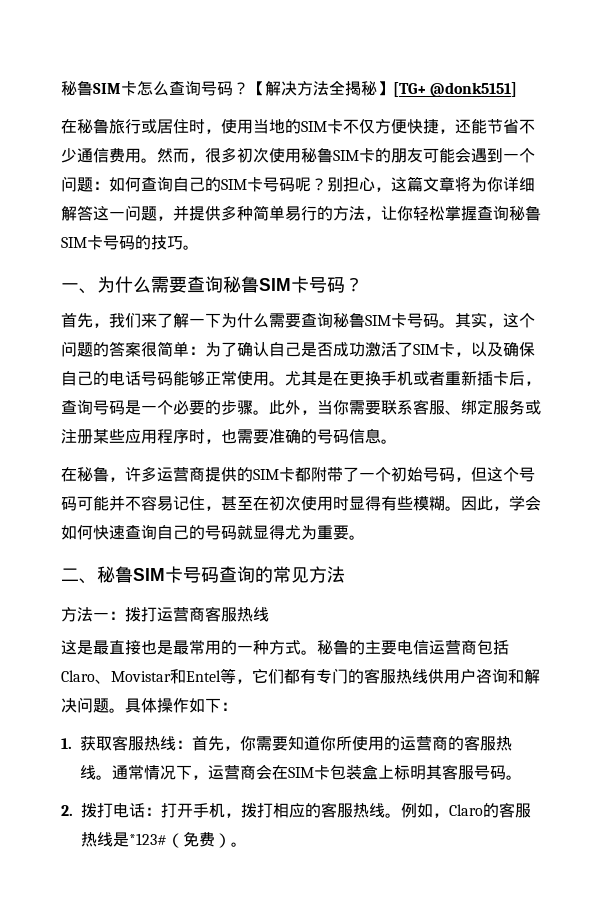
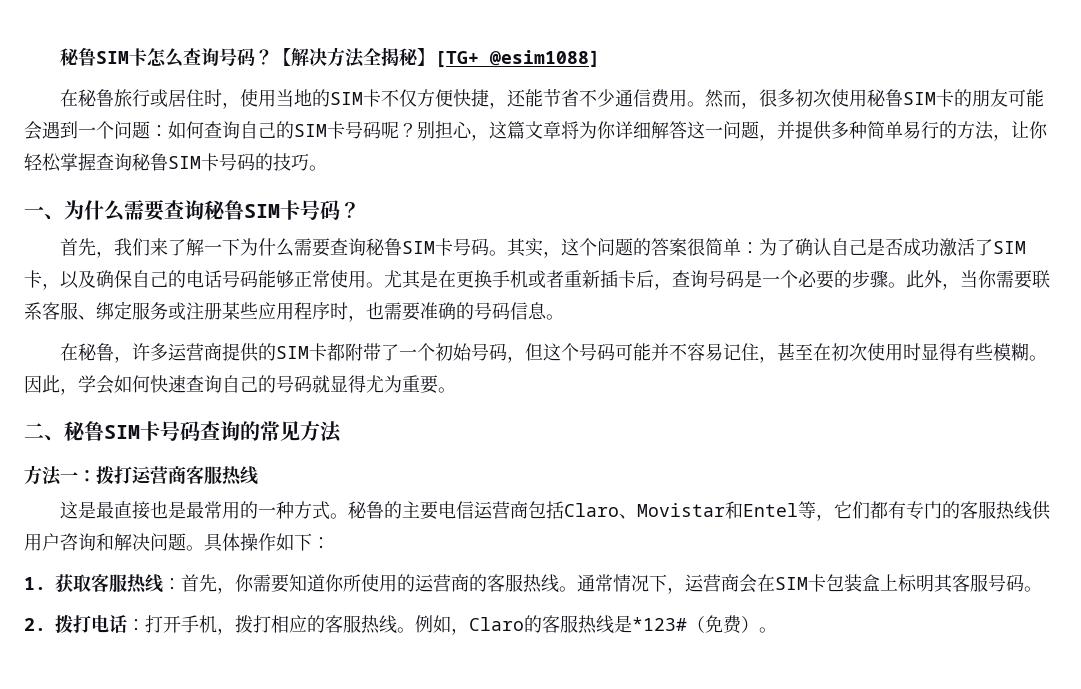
[430,82,518,97] @donk5151] -> [490,50,601,67] @esim1088]

